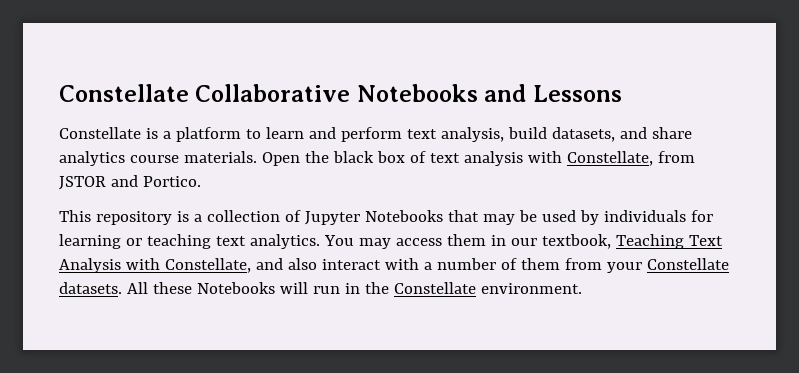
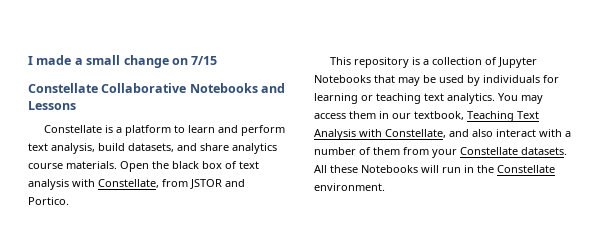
(59, 93) none -> [28,55,218,68] I made a small change on 7/15 //

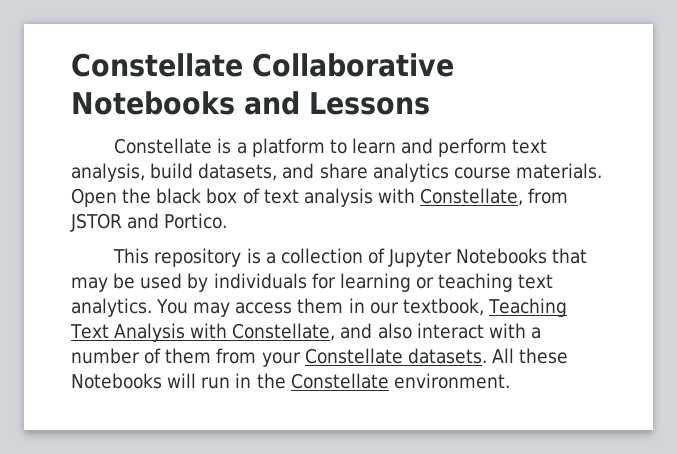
[28,55,218,68] I made a small change on 7/15 // -> (71, 65) none

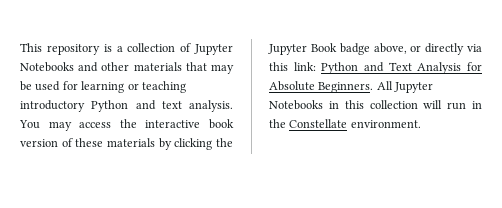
[71,53,454,77] [71,91,430,115] [114,138,548,157] [71,163,602,182] [71,188,569,207] [70,213,228,232] Constellate Collaborative Notebooks and Lessons // Constellate is a platform to learn and perform text analysis, build datasets, and share analytics course materials. Open the black box of text analysis with Constellate, from JSTOR and Portico. // -> (20, 47) none
(548, 256) none -> [78,62,182,72] and other materials
[187,273,307,292] by individuals -> (61, 86) none
[518,274,554,289] [71,298,568,317] [70,323,542,342] [71,348,569,367] [71,373,162,389] text analytics. You may access them in our textbook, Teaching Text Analysis with Constellate, and also interact with a number of them from your Constellate datasets. All these Notebooks -> [20,100,233,112] [19,119,234,131] [20,138,233,150] [268,43,482,55] [269,62,482,74] [269,81,434,93] [269,100,418,110] introductory Python and text analysis. You may access the interactive book version of these materials by clicking the Jupyter Book badge above, or directly via this link: Python and Text Analysis for Absolute Beginners. All Jupyter Notebooks in this collection

